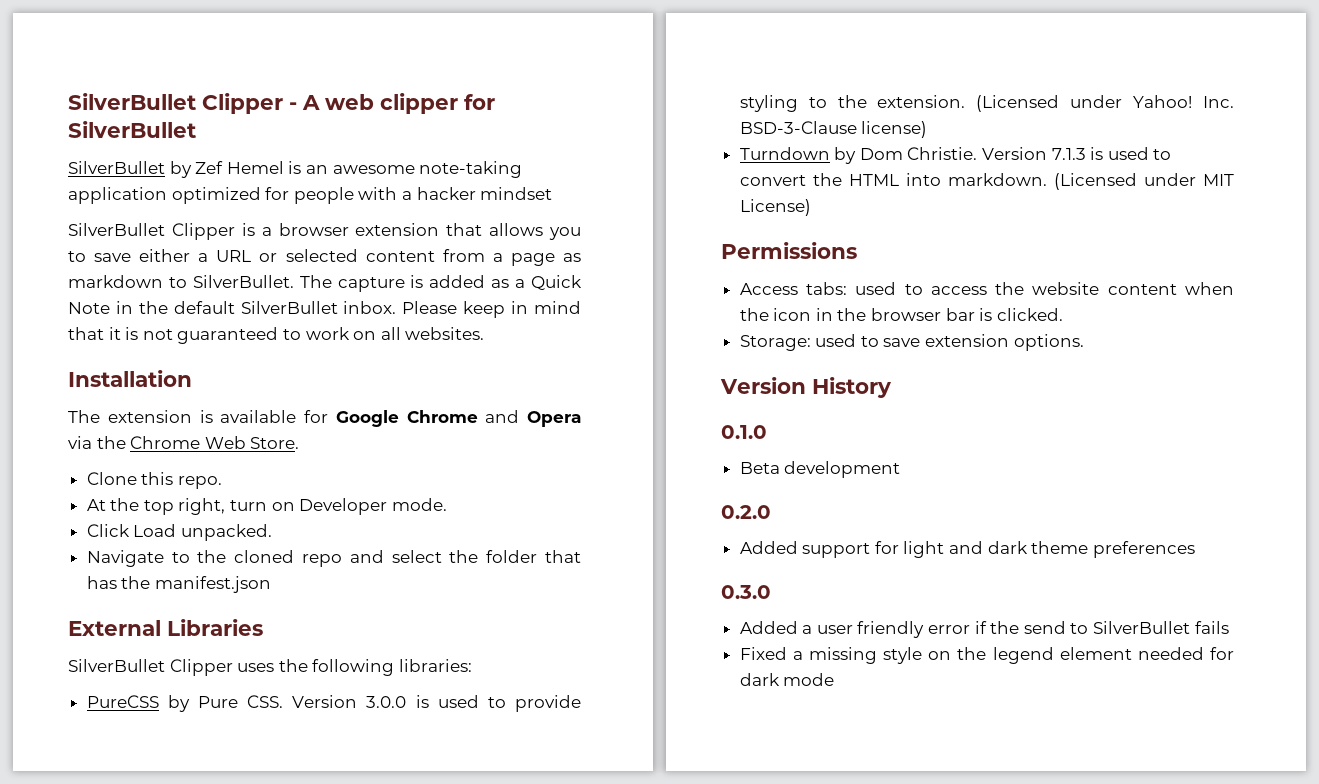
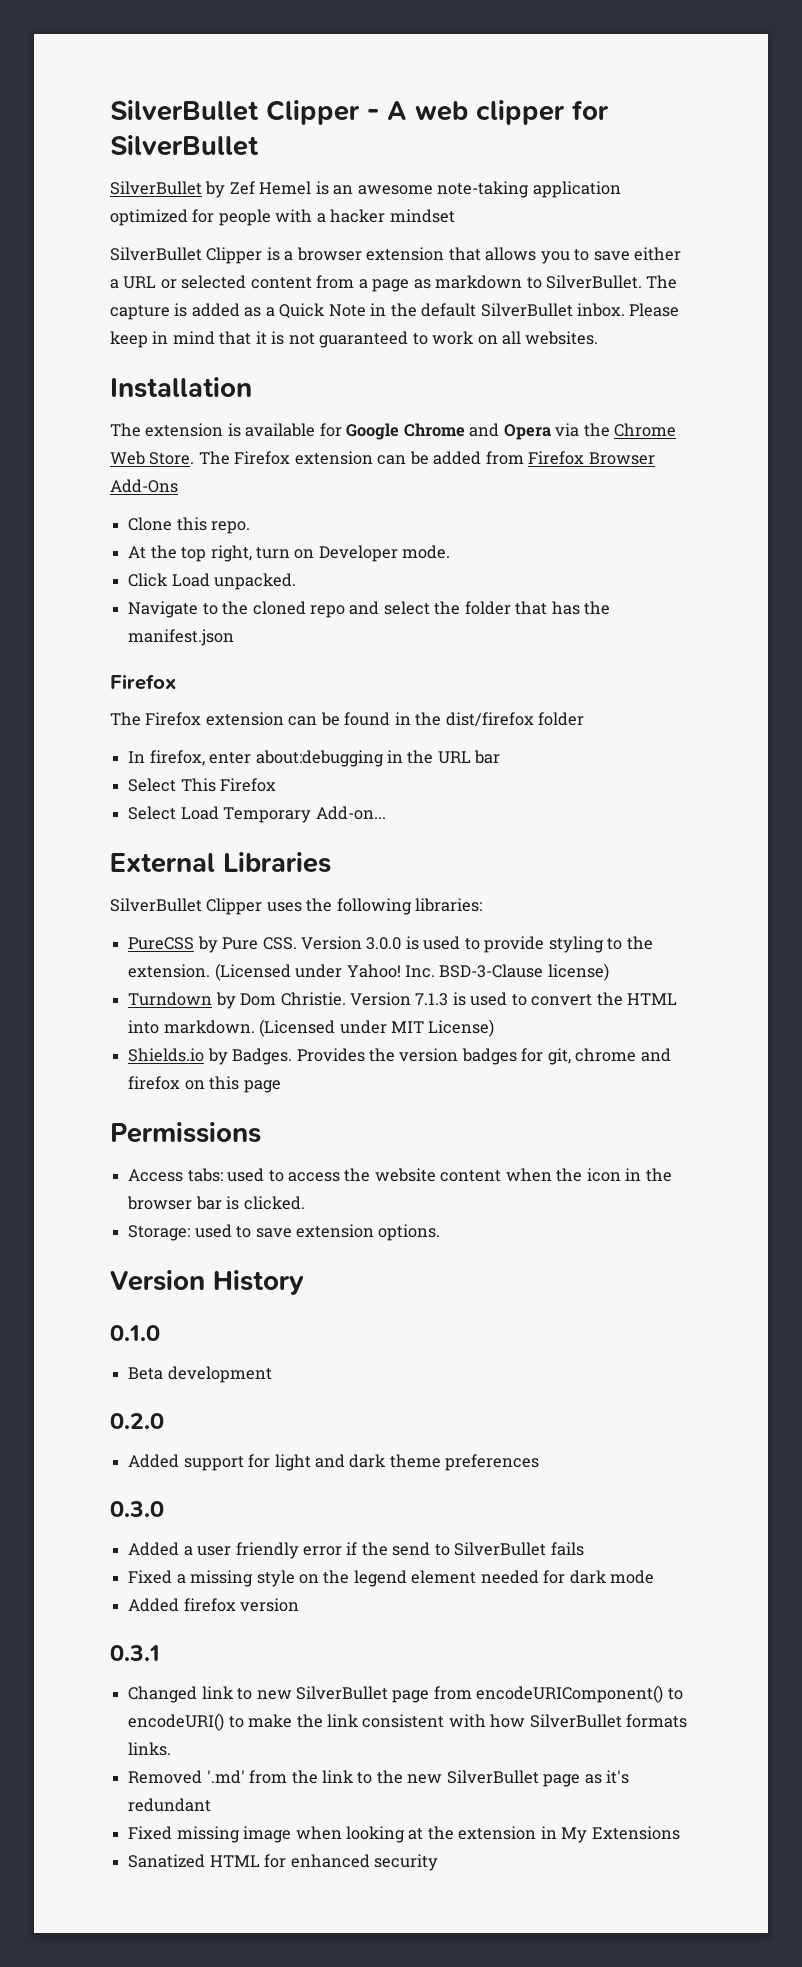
(300, 443) none -> [198,451,655,465] [110,479,178,493] The Firefox extension can be added from Firefox Browser Add-Ons
(271, 584) none -> [110,674,176,690] [110,712,585,727] [128,750,501,767] [128,778,277,792] [128,806,386,823] // Firefox // The Firefox extension can be found in the dist/firefox folder // In firefox, enter about:debugging in the URL bar // Select This Firefox // Select Load Temporary Add-on...
(811, 207) none -> [128,1048,671,1065] [128,1076,281,1093] // Shields.io by Badges. Provides the version badges for git, chrome and firefox on this page
(835, 679) none -> [128,1598,300,1612] [110,1645,160,1661] [128,1685,683,1703] [128,1713,688,1731] [128,1742,172,1756] [128,1770,630,1787] [128,1798,212,1812] [128,1826,680,1843] [128,1854,438,1871] // Added firefox version // 0.3.1 // Changed link to new SilverBullet page from encodeURIComponent() to encodeURI() to make the link consistent with how SilverBullet formats links. // Removed '.md' from the link to the new SilverBullet page as it's redundant // Fixed missing image when looking at the extension in My Extensions // Sanatized HTML for enhanced security

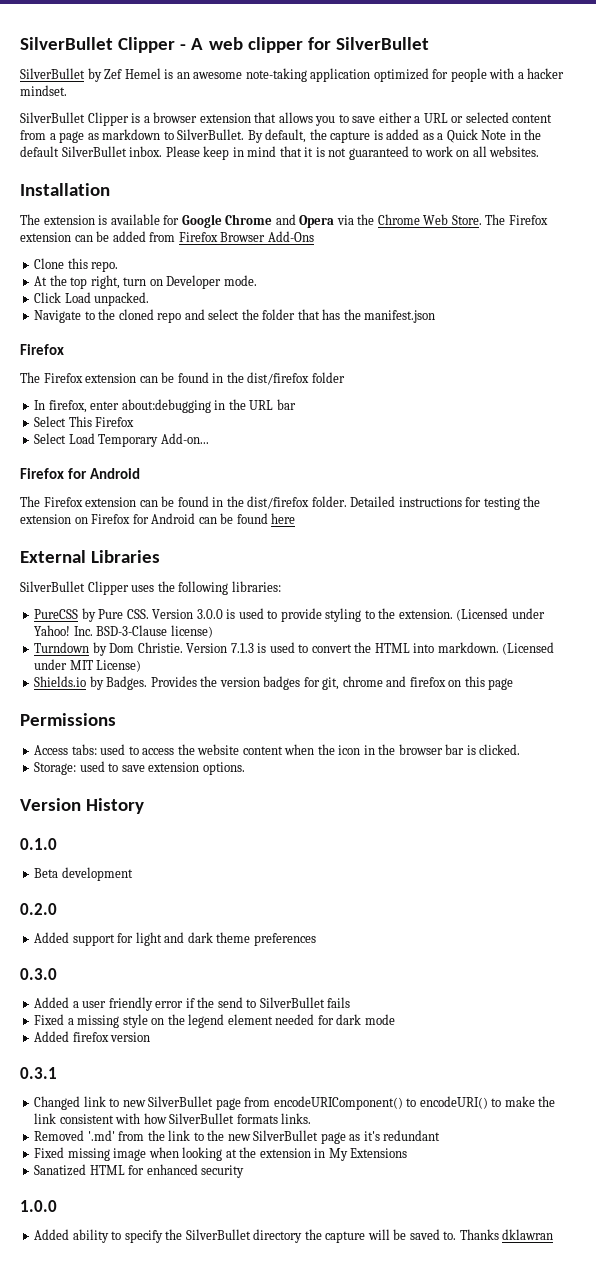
[389,209,455,223] mindset -> [20,85,67,96] mindset.
[646,275,678,289] The -> [247,129,327,143] By default, the
(386, 813) none -> [20,468,141,479] [20,496,541,510] [20,513,296,524] // Firefox for Android // The Firefox extension can be found in the dist/firefox folder. Detailed instructions for testing the extension on Firefox for Android can be found here
(438, 1862) none -> [20,1200,57,1212] [34,1229,554,1243] // 1.0.0 // Added ability to specify the SilverBullet directory the capture will be saved to. Thanks dklawran

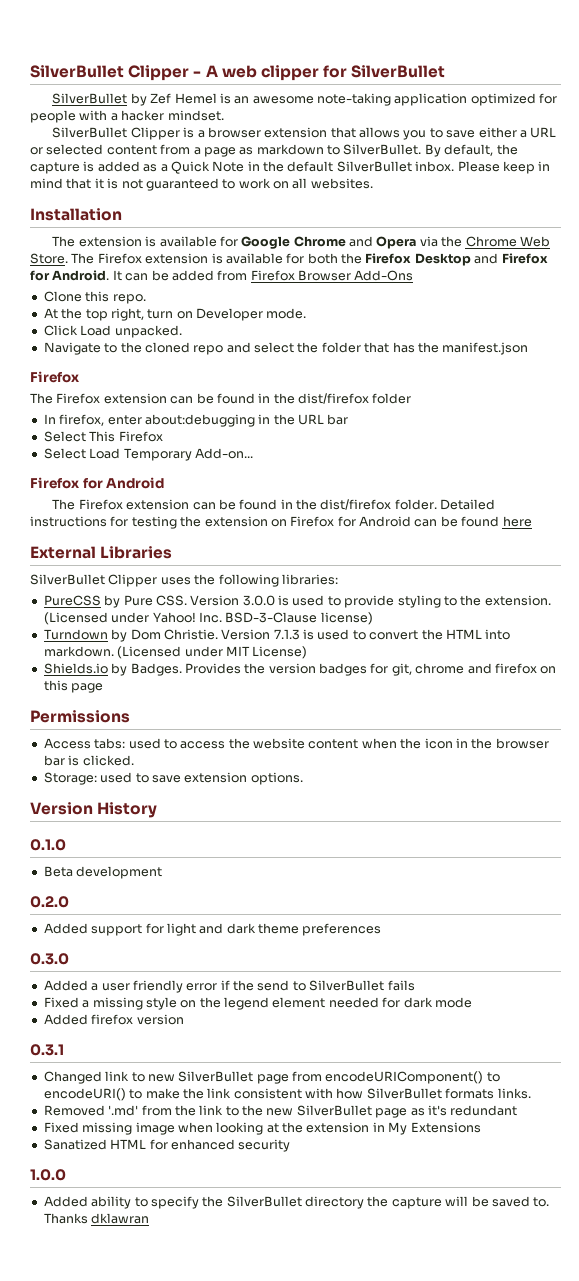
(71, 237) none -> [211,253,548,266] [30,270,122,281] is available for both the Firefox Desktop and Firefox for Android. It

